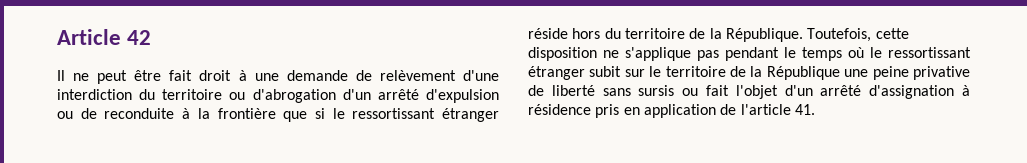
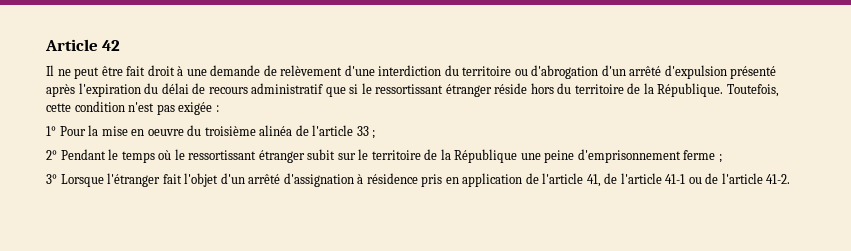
[57,108,276,119] ou de reconduite à la frontière -> [730,66,777,79] [46,83,324,97] présenté après l'expiration du délai de recours administratif
[528,47,779,61] disposition ne s'applique pas pendant -> [74,101,219,115] [46,125,376,139] [46,149,106,160] condition n'est pas exigée : // 1° Pour la mise en oeuvre du troisième alinéa de l'article 33 ; // 2° Pendant
[913,66,970,80] [528,85,699,96] privative de liberté sans sursis ou -> [577,149,722,163] [46,173,161,187] d'emprisonnement ferme ; // 3° Lorsque l'étranger
[794,104,815,115] 41. -> [586,173,791,187] 41, de l'article 41-1 ou de l'article 41-2.

